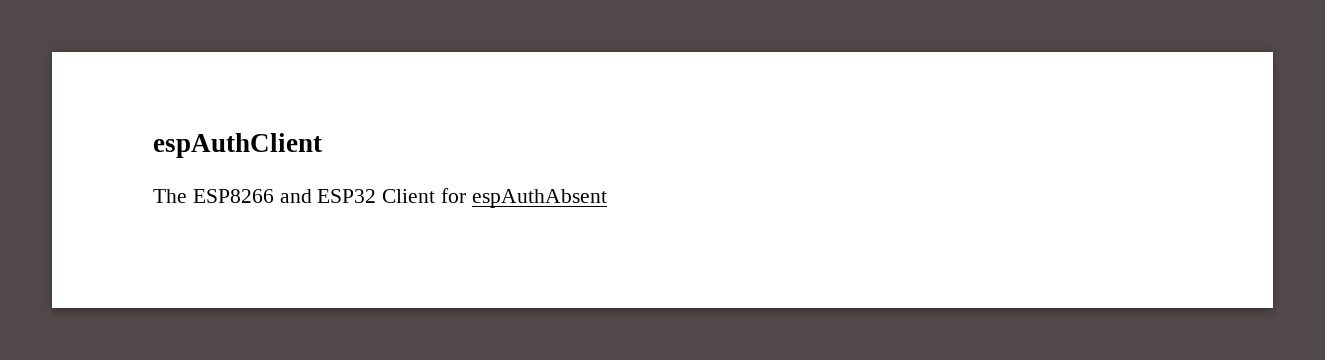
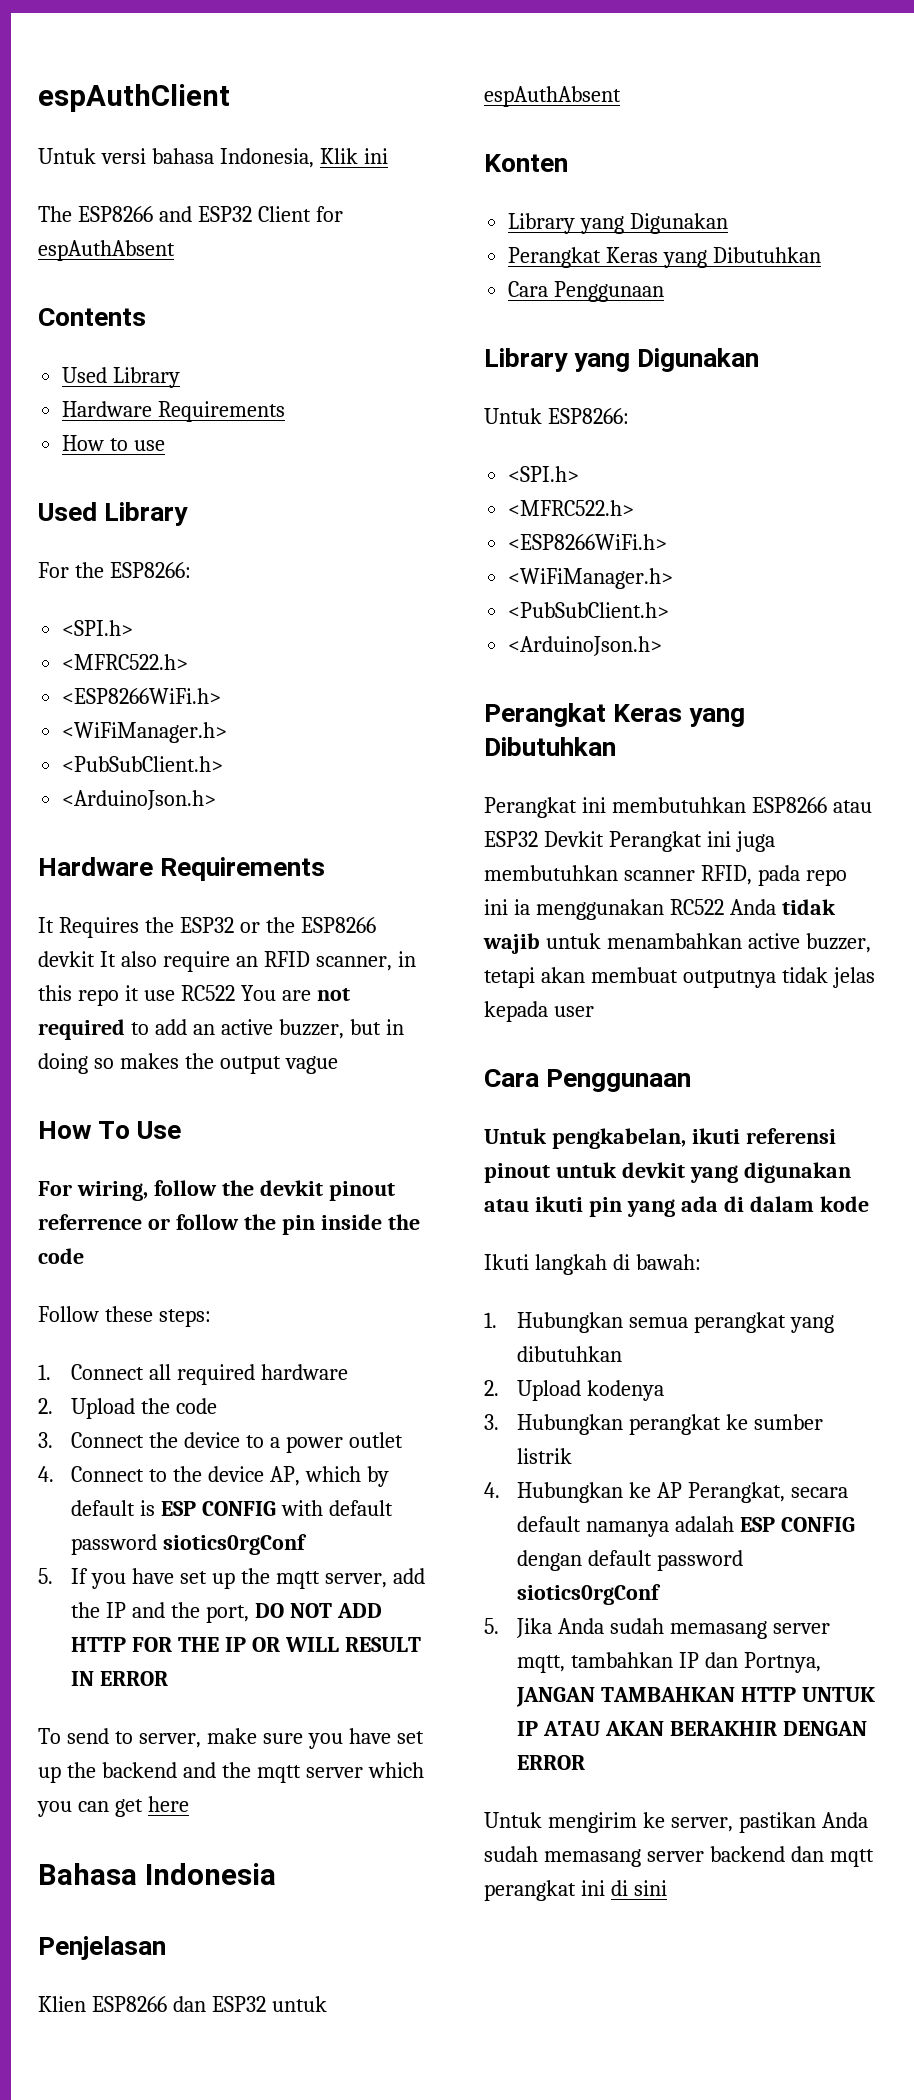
(322, 145) none -> [38,148,388,168] // Untuk versi bahasa Indonesia, Klik ini
(607, 198) none -> [38,308,146,326] [62,367,181,388] [62,401,286,422] [62,435,166,451] [38,502,189,526] [38,562,191,578] [62,620,134,636] [62,654,189,670] [62,688,222,704] [62,722,228,743] [62,756,224,772] [62,790,217,810] [38,857,326,881] [38,917,376,938] [38,951,416,972] [38,985,350,1006] [38,1019,404,1040] [38,1053,338,1074] [38,1121,182,1139] [38,1180,395,1201] [38,1214,420,1235] [38,1248,84,1264] [38,1306,211,1327] [38,1364,349,1385] [38,1398,218,1419] [38,1432,404,1453] [38,1466,390,1487] [71,1500,394,1516] [71,1534,308,1555] [38,1568,426,1589] [71,1602,383,1623] [71,1637,422,1652] [71,1671,169,1686] [38,1728,424,1749] [38,1762,424,1783] [37,1796,189,1817] [38,1863,276,1885] [38,1936,166,1960] [38,1996,327,2012] [484,86,621,107] [484,154,568,172] [508,213,729,234] [508,247,822,268] [508,281,665,302] [484,348,760,372] [484,408,629,424] [508,466,580,482] [508,500,635,516] [508,534,668,550] [508,568,674,589] [508,602,670,618] [508,636,663,656] [484,703,746,727] [484,737,616,756] [484,797,872,818] [484,831,775,852] [484,865,847,886] [484,899,836,920] [483,933,871,954] [484,967,875,988] [484,1001,594,1022] [484,1069,692,1092] [484,1128,836,1149] [484,1162,851,1183] [484,1196,869,1217] [484,1254,701,1275] [484,1312,835,1333] [517,1346,623,1362] [484,1380,665,1401] [484,1414,824,1435] [517,1448,573,1464] [484,1482,849,1503] [517,1516,856,1537] [517,1550,744,1571] [517,1584,662,1605] [484,1618,831,1639] [517,1652,822,1673] [516,1687,876,1707] [517,1721,868,1736] [517,1755,586,1770] [484,1812,868,1833] [484,1846,874,1867] [484,1880,667,1901] // Contents // Used Library // Hardware Requirements // How to use // Used Library // For the ESP8266: // <SPI.h> // <MFRC522.h> // <ESP8266WiFi.h> // <WiFiManager.h> // <PubSubClient.h> // <ArduinoJson.h> // Hardware Requirements // It Requires the ESP32 or the ESP8266 devkit It also require an RFID scanner, in this repo it use RC522 You are not required to add an active buzzer, but in doing so makes the output vague // How To Use // For wiring, follow the devkit pinout referrence or follow the pin inside the code // Follow these steps: // 1. Connect all required hardware // 2. Upload the code // 3. Connect the device to a power outlet // 4. Connect to the device AP, which by default is ESP CONFIG with default password siotics0rgConf // 5. If you have set up the mqtt server, add the IP and the port, DO NOT ADD HTTP FOR THE IP OR WILL RESULT IN ERROR // To send to server, make sure you have set up the backend and the mqtt server which you can get here // Bahasa Indonesia // Penjelasan // Klien ESP8266 dan ESP32 untuk espAuthAbsent // Konten // Library yang Digunakan // Perangkat Keras yang Dibutuhkan // Cara Penggunaan // Library yang Digunakan // Untuk ESP8266: // <SPI.h> // <MFRC522.h> // <ESP8266WiFi.h> // <WiFiManager.h> // <PubSubClient.h> // <ArduinoJson.h> // Perangkat Keras yang Dibutuhkan // Perangkat ini membutuhkan ESP8266 atau ESP32 Devkit Perangkat ini juga membutuhkan scanner RFID, pada repo ini ia menggunakan RC522 Anda tidak wajib untuk menambahkan active buzzer, tetapi akan membuat outputnya tidak jelas kepada user // Cara Penggunaan // Untuk pengkabelan, ikuti referensi pinout untuk devkit yang digunakan atau ikuti pin yang ada di dalam kode // Ikuti langkah di bawah: // 1. Hubungkan semua perangkat yang dibutuhkan // 2. Upload kodenya // 3. Hubungkan perangkat ke sumber listrik // 4. Hubungkan ke AP Perangkat, secara default namanya adalah ESP CONFIG dengan default password siotics0rgConf // 5. Jika Anda sudah memasang server mqtt, tambahkan IP dan Portnya, JANGAN TAMBAHKAN HTTP UNTUK IP ATAU AKAN BERAKHIR DENGAN ERROR // Untuk mengirim ke server, pastikan Anda sudah memasang server backend dan mqtt perangkat ini di sini

